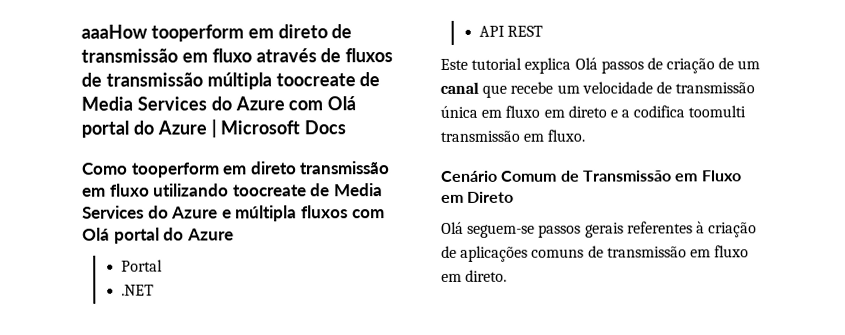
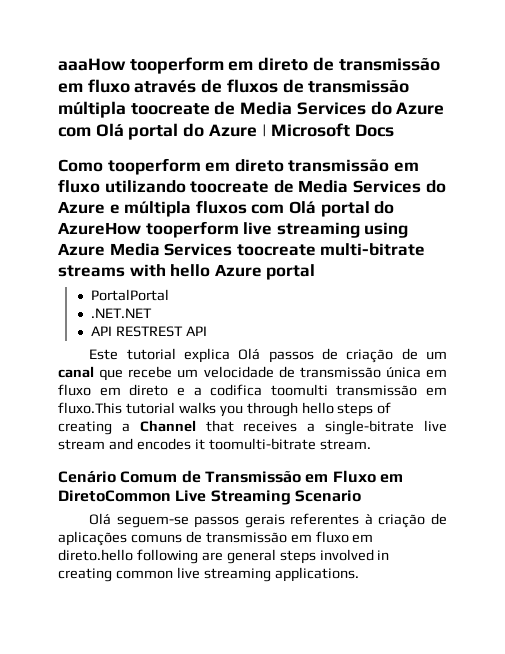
[186,228,234,241] [121,259,164,272] [121,284,155,296] [479,25,544,37] Azure // Portal // .NET // API REST -> [58,221,409,238] [58,243,426,256] [58,264,316,280] [90,289,169,301] [90,308,152,318] [90,326,207,337] AzureHow tooperform live streaming using Azure Media Services toocreate multi-bitrate streams with hello Azure portal // PortalPortal // .NET.NET // API RESTREST API
[547,129,586,142] fluxo. -> [58,402,392,417] [58,420,448,435] [58,438,371,450] fluxo.This tutorial walks you through hello steps of creating a Channel that receives a single-bitrate live stream and encodes it toomulti-bitrate stream.
[467,191,515,203] Direto -> [58,490,361,505] DiretoCommon Live Streaming Scenario
[465,269,508,282] direto. -> [58,549,390,564] [58,567,359,582] direto.hello following are general steps involved in creating common live streaming applications.

